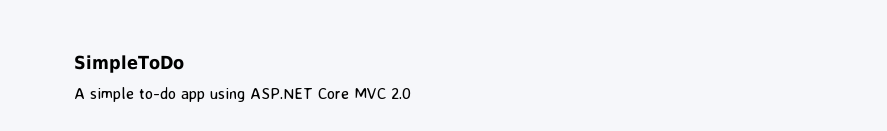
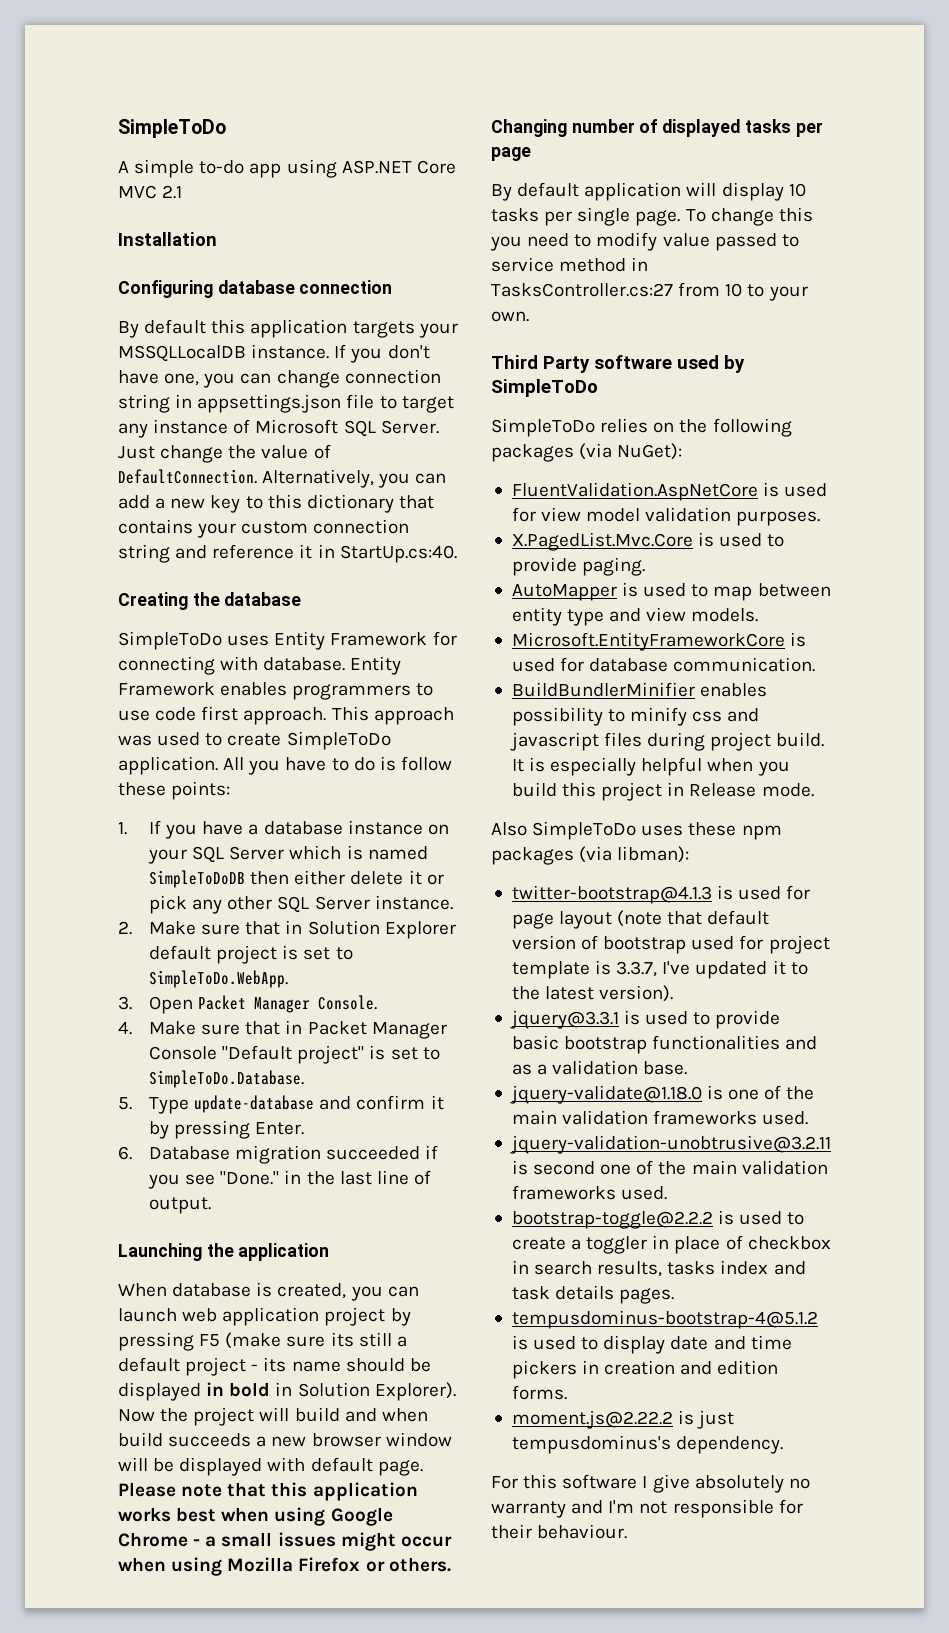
[390,88,411,99] 2.0 -> [162,185,183,199] [118,232,217,246] [118,280,393,298] [118,319,458,338] [118,344,430,363] [118,369,441,388] [118,394,454,413] [118,419,439,438] [118,444,331,463] [118,469,447,488] [118,494,434,513] [118,519,410,538] [118,544,457,563] [118,592,302,610] [118,631,457,650] [118,656,402,675] [118,682,434,700] [118,706,454,725] [118,731,391,750] [118,756,452,775] [118,781,231,800] [118,820,449,839] [148,845,428,864] [149,870,444,888] [149,895,453,914] [118,920,456,939] [149,945,353,964] [149,970,289,988] [118,995,378,1014] [118,1020,447,1039] [149,1045,440,1064] [149,1070,305,1088] [118,1095,444,1114] [149,1120,305,1139] [118,1145,439,1164] [148,1170,431,1189] [149,1197,212,1214] [118,1243,330,1261] [118,1282,419,1301] [118,1307,411,1326] [118,1332,407,1351] [118,1357,431,1376] [118,1382,456,1401] [118,1407,428,1426] [118,1432,452,1447] [118,1457,423,1476] [118,1482,418,1501] [118,1507,393,1526] [118,1532,452,1551] [118,1557,451,1576] [491,119,823,137] [491,147,531,161] [491,182,806,201] [491,207,813,226] [490,232,799,251] [491,257,649,272] [491,282,808,301] [491,311,529,322] [491,355,745,373] [491,379,598,397] [491,418,792,437] [491,443,683,462] [511,482,828,501] [511,507,821,526] [511,532,785,551] [511,557,646,576] [511,582,831,601] [511,607,759,626] [511,632,807,651] [511,657,816,672] [511,682,768,697] [511,707,760,726] [509,732,825,751] [511,757,790,776] [511,782,814,801] [491,821,782,840] [491,846,690,865] [511,885,811,904] [511,910,770,929] [511,935,830,954] [511,960,808,979] [511,985,674,1002] [509,1010,781,1029] [511,1035,818,1054] [511,1060,688,1075] [509,1085,815,1104] [511,1110,809,1125] [509,1135,831,1154] [511,1160,828,1175] [511,1185,668,1200] [511,1210,805,1229] [511,1235,831,1254] [511,1260,806,1277] [511,1285,675,1304] [511,1310,818,1329] [511,1335,792,1354] [511,1360,779,1379] [511,1385,567,1400] [511,1410,735,1429] [511,1435,784,1454] [491,1474,810,1493] [491,1499,803,1518] [491,1524,628,1539] 2.1 // Installation // Configuring database connection // By default this application targets your MSSQLLocalDB instance. If you don't have one, you can change connection string in appsettings.json file to target any instance of Microsoft SQL Server. Just change the value of DefaultConnection. Alternatively, you can add a new key to this dictionary that contains your custom connection string and reference it in StartUp.cs:40. // Creating the database // SimpleToDo uses Entity Framework for connecting with database. Entity Framework enables programmers to use code first approach. This approach was used to create SimpleToDo application. All you have to do is follow these points: // 1. If you have a database instance on your SQL Server which is named SimpleToDoDB then either delete it or pick any other SQL Server instance. // 2. Make sure that in Solution Explorer default project is set to SimpleToDo.WebApp. // 3. Open Packet Manager Console. // 4. Make sure that in Packet Manager Console "Default project" is set to SimpleToDo.Database. // 5. Type update-database and confirm it by pressing Enter. // 6. Database migration succeeded if you see "Done." in the last line of output. // Launching the application // When database is created, you can launch web application project by pressing F5 (make sure its still a default project - its name should be displayed in bold in Solution Explorer). Now the project will build and when build succeeds a new browser window will be displayed with default page. Please note that this application works best when using Google Chrome - a small issues might occur when using Mozilla Firefox or others. // Changing number of displayed tasks per page // By default application will display 10 tasks per single page. To change this you need to modify value passed to service method in TasksController.cs:27 from 10 to your own. // Third Party software used by SimpleToDo // SimpleToDo relies on the following packages (via NuGet): // FluentValidation.AspNetCore is used for view model validation purposes. // X.PagedList.Mvc.Core is used to provide paging. // AutoMapper is used to map between entity type and view models. // Microsoft.EntityFrameworkCore is used for database communication. // BuildBundlerMinifier enables possibility to minify css and javascript files during project build. It is especially helpful when you build this project in Release mode. // Also SimpleToDo uses these npm packages (via libman): // twitter-bootstrap@4.1.3 is used for page layout (note that default version of bootstrap used for project template is 3.3.7, I've updated it to the latest version). // jquery@3.3.1 is used to provide basic bootstrap functionalities and as a validation base. // jquery-validate@1.18.0 is one of the main validation frameworks used. // jquery-validation-unobtrusive@3.2.11 is second one of the main validation frameworks used. // bootstrap-toggle@2.2.2 is used to create a toggler in place of checkbox in search results, tasks index and task details pages. // tempusdominus-bootstrap-4@5.1.2 is used to display date and time pickers in creation and edition forms. // moment.js@2.22.2 is just tempusdominus's dependency. // For this software I give absolutely no warranty and I'm not responsible for their behaviour.

